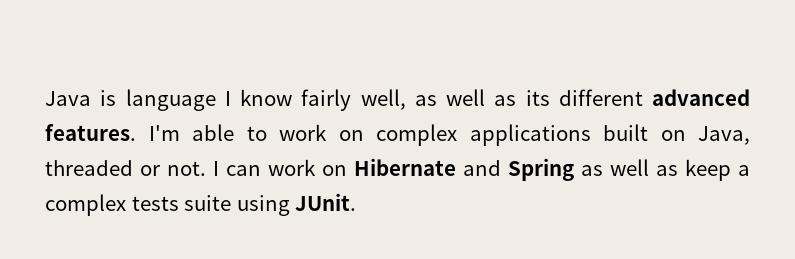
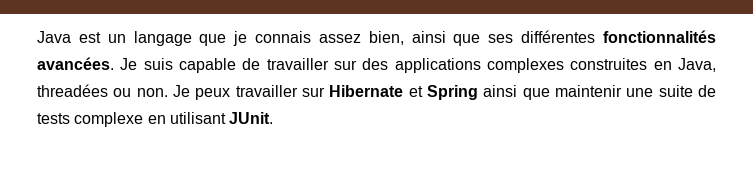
[100,89,750,111] [45,124,750,146] [45,158,750,181] [45,194,290,216] is language I know fairly well, as well as its different advanced features. I'm able to work on complex applications built on Java, threaded or not. I can work on Hibernate and Spring as well as keep a complex tests suite using -> [78,30,717,46] [37,57,717,73] [37,84,717,100] [37,112,226,127] est un langage que je connais assez bien, ainsi que ses différentes fonctionnalités avancées. Je suis capable de travailler sur des applications complexes construites en Java, threadées ou non. Je peux travailler sur Hibernate et Spring ainsi que maintenir une suite de tests complexe en utilisant

